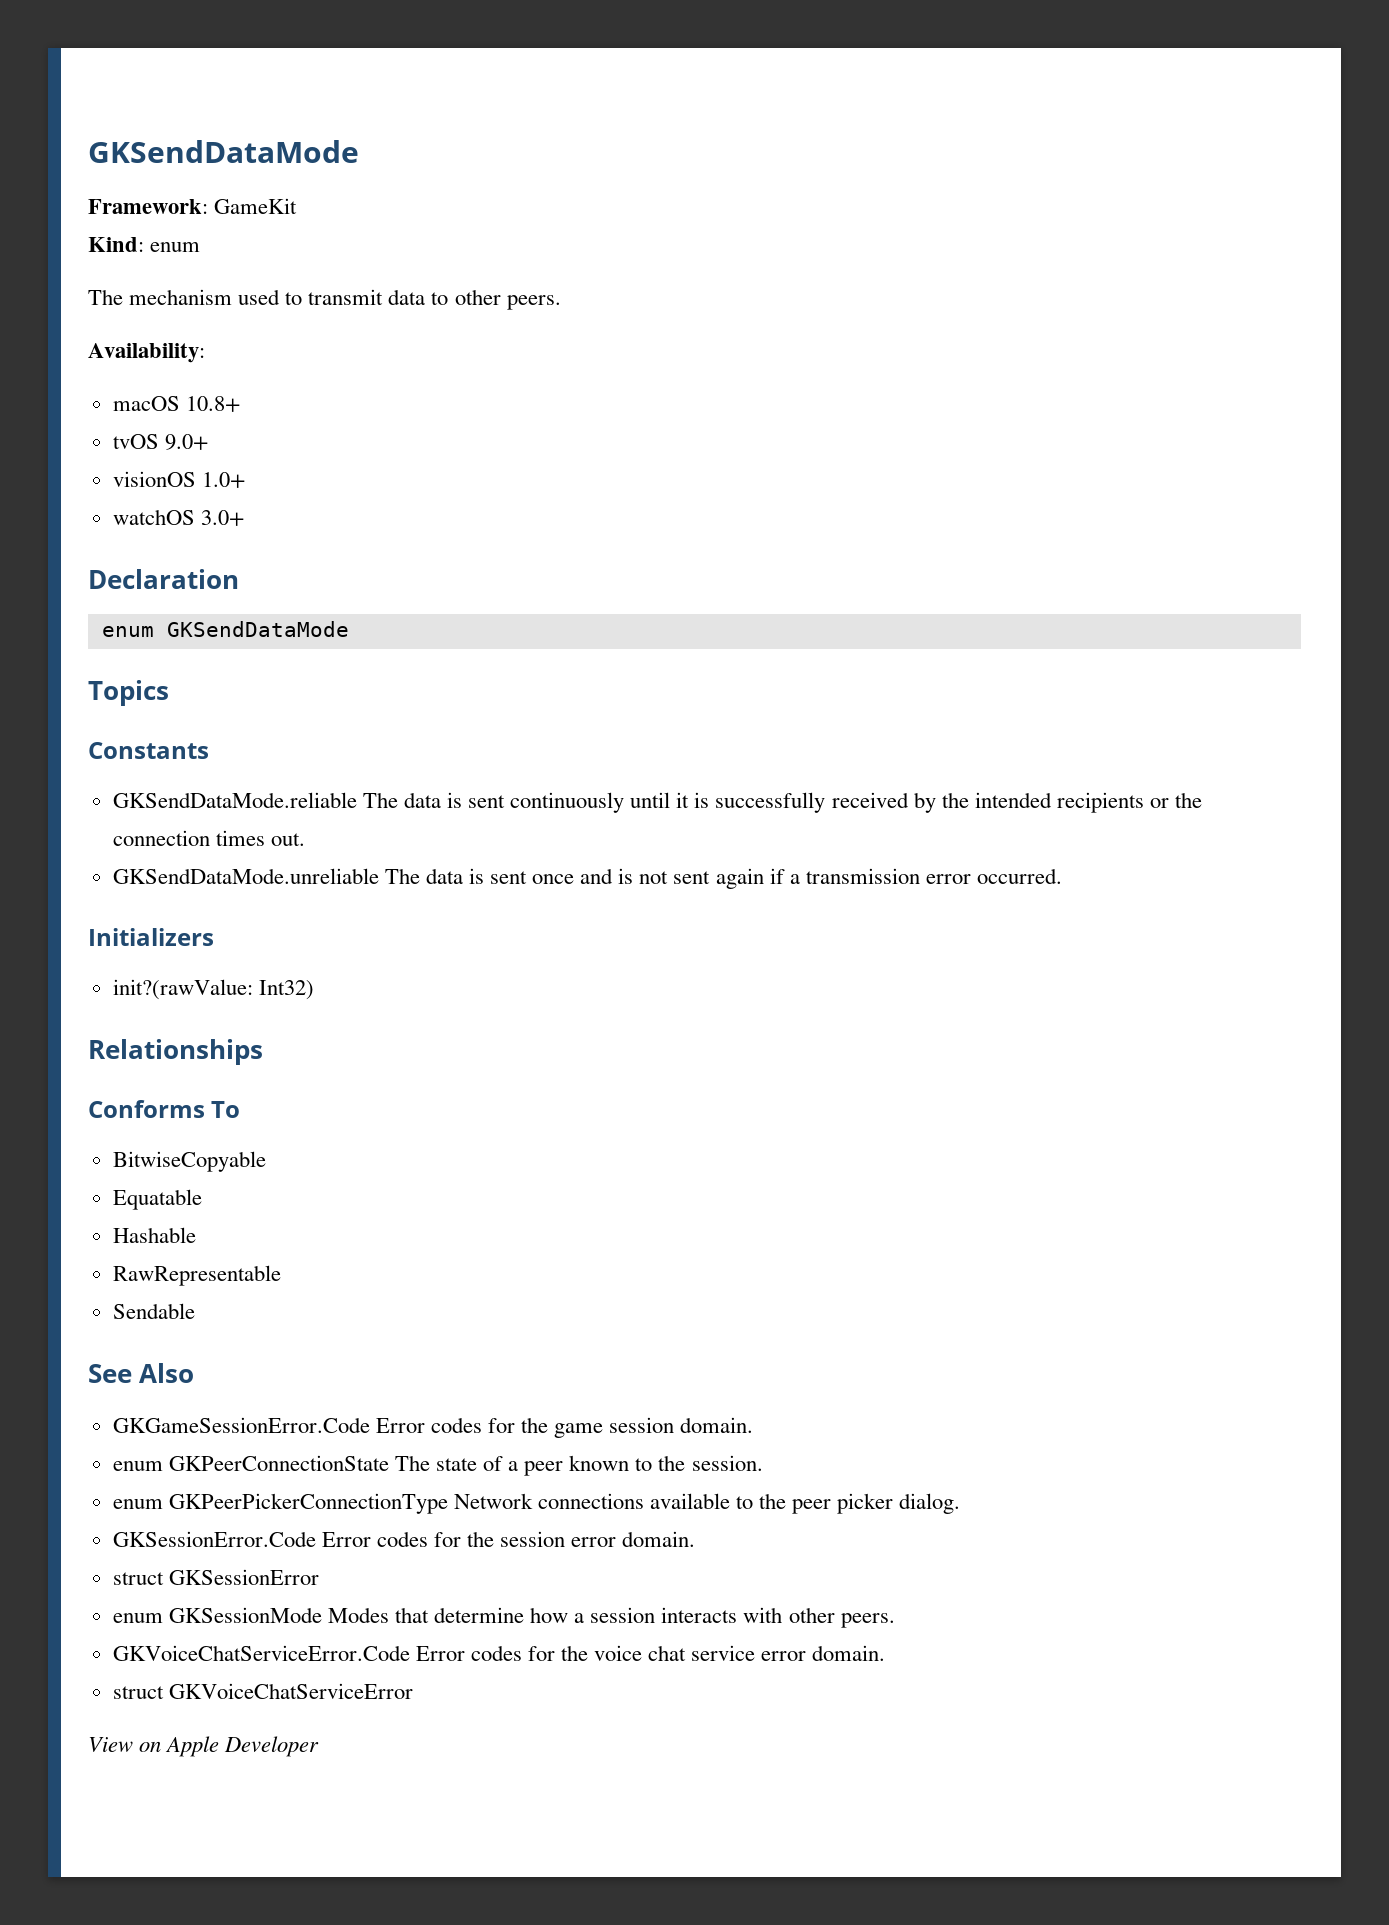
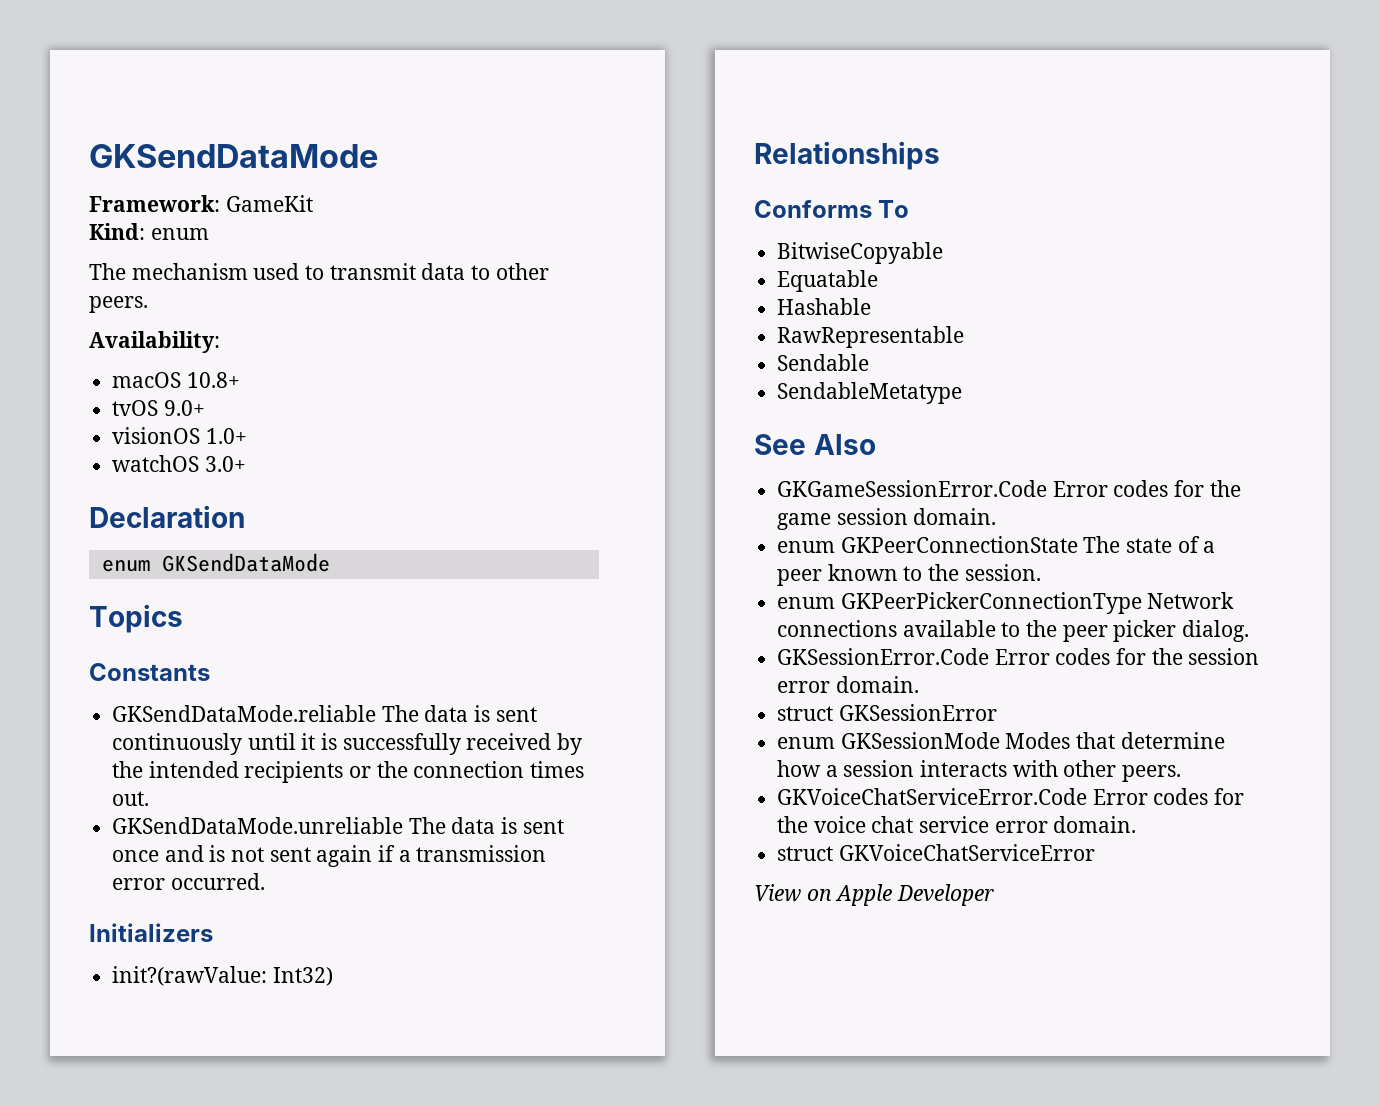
(195, 1311) none -> [777,382,963,404] // SendableMetatype

